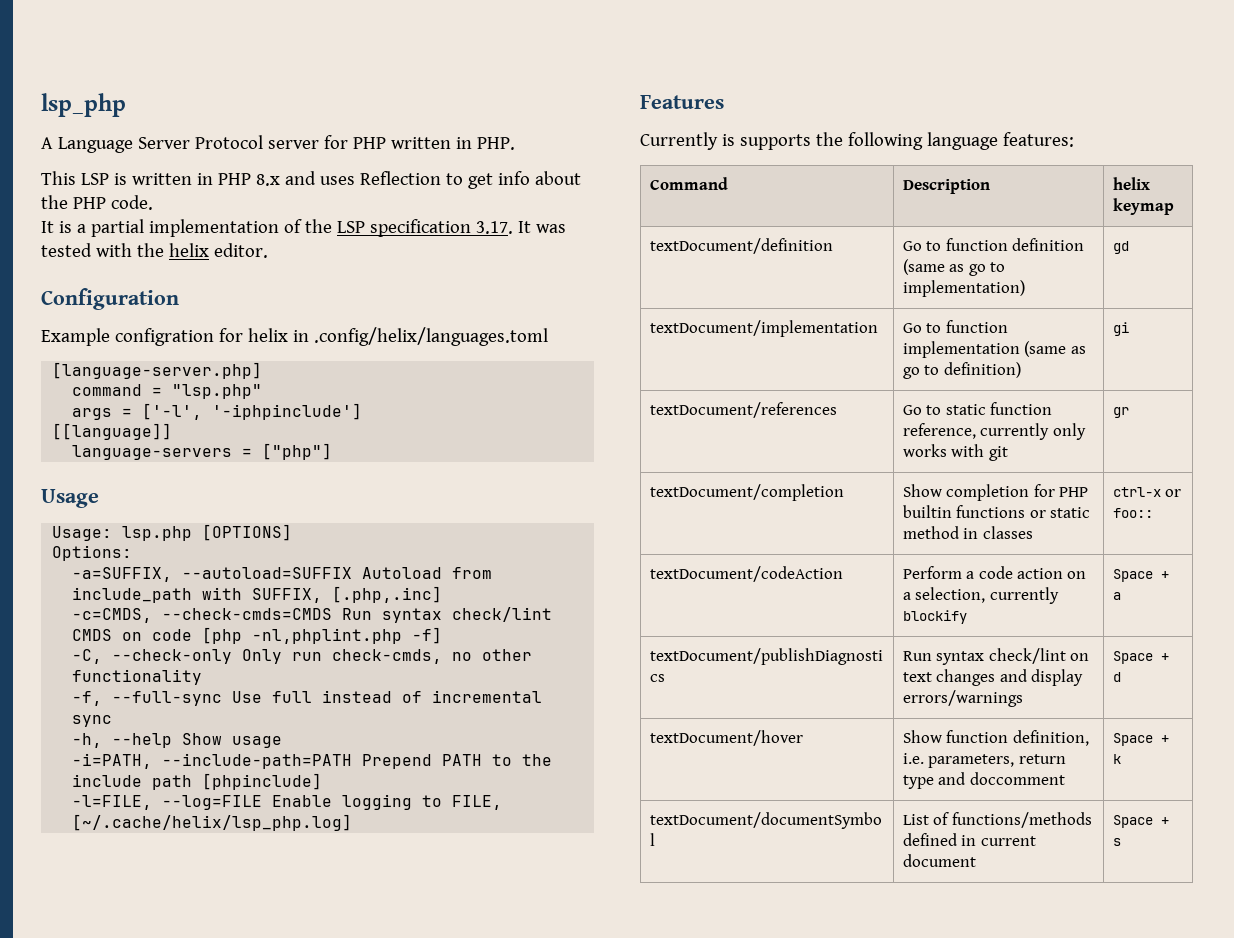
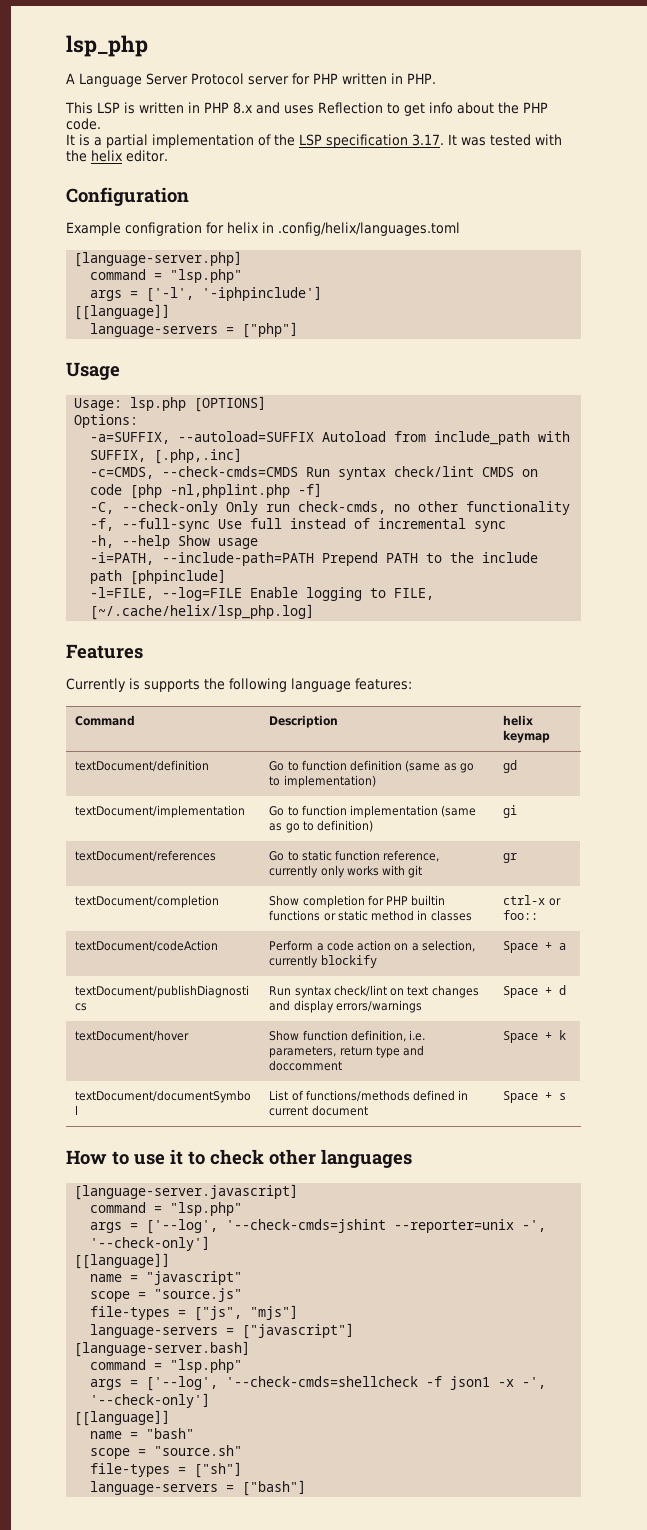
(1121, 842) none -> [66,1149,412,1168] [74,1184,299,1200] [90,1202,243,1216] [90,1219,547,1234] [90,1236,211,1251] [74,1253,171,1269] [90,1271,243,1285] [90,1288,243,1302] [90,1305,299,1321] [90,1323,355,1339] [74,1341,251,1357] [90,1359,243,1373] [90,1376,547,1391] [90,1393,211,1408] [74,1410,171,1426] [90,1428,195,1439] [90,1445,243,1459] [90,1462,243,1478] [90,1480,307,1496] // How to use it to check other languages // [language-server.javascript] // command = "lsp.php" // args = ['--log', '--check-cmds=jshint --reporter=unix -', '--check-only'] // [[language]] // name = "javascript" // scope = "source.js" // file-types = ["js", "mjs"] // language-servers = ["javascript"] // [language-server.bash] // command = "lsp.php" // args = ['--log', '--check-cmds=shellcheck -f json1 -x -', '--check-only'] // [[language]] // name = "bash" // scope = "source.sh" // file-types = ["sh"] // language-servers = ["bash"]

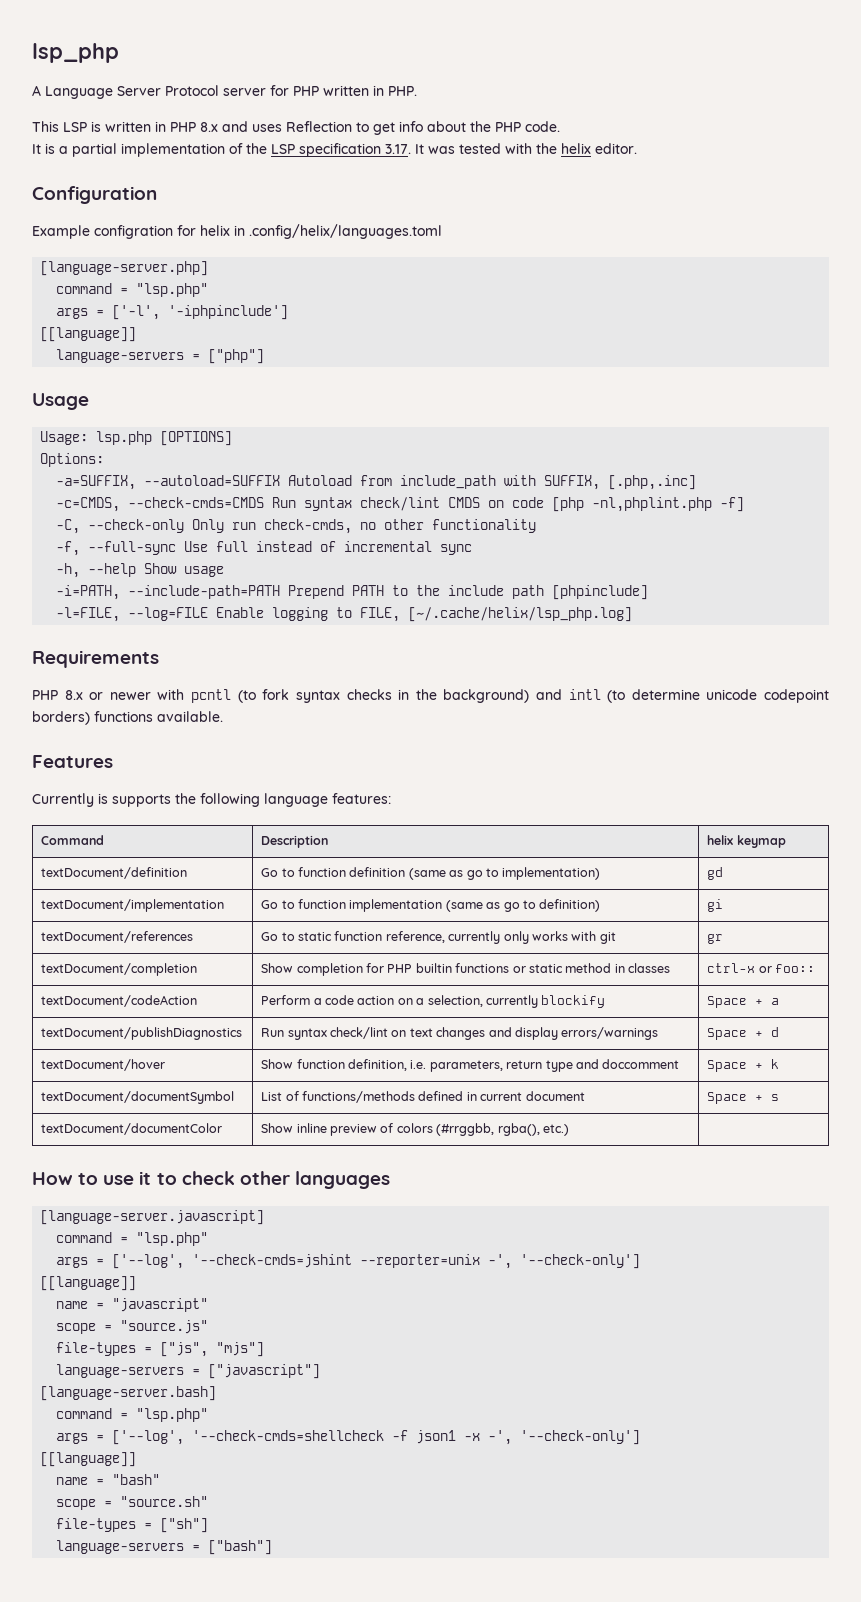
(315, 612) none -> [32,650,159,668] [32,689,829,703] [32,711,223,725] // Requirements // PHP 8.x or newer with pcntl (to fork syntax checks in the background) and intl (to determine unicode codepoint borders) functions available.
(567, 1096) none -> [41,1123,223,1135] [261,1123,569,1136] // textDocument/documentColor | Show inline preview of colors (#rrggbb, rgba(), etc.) |

